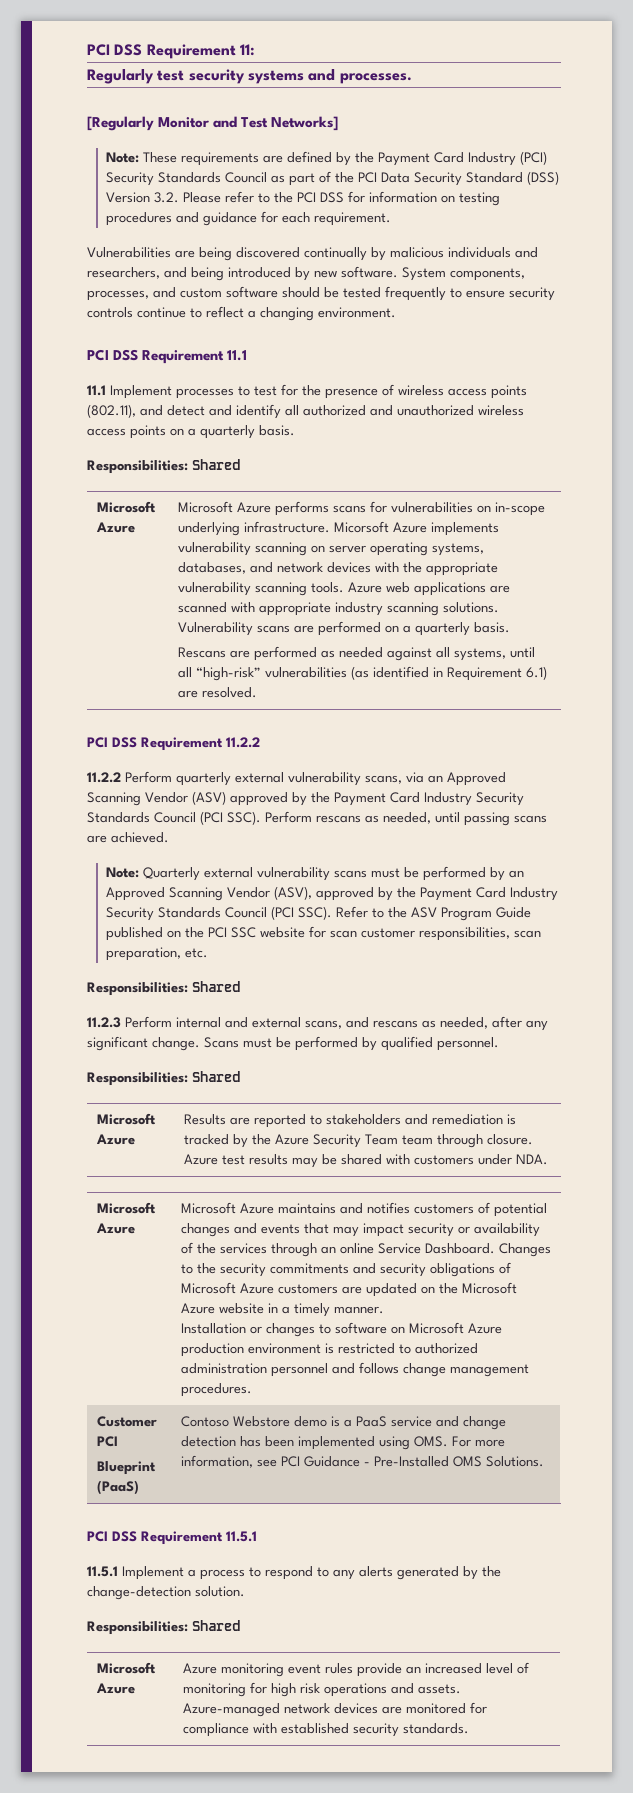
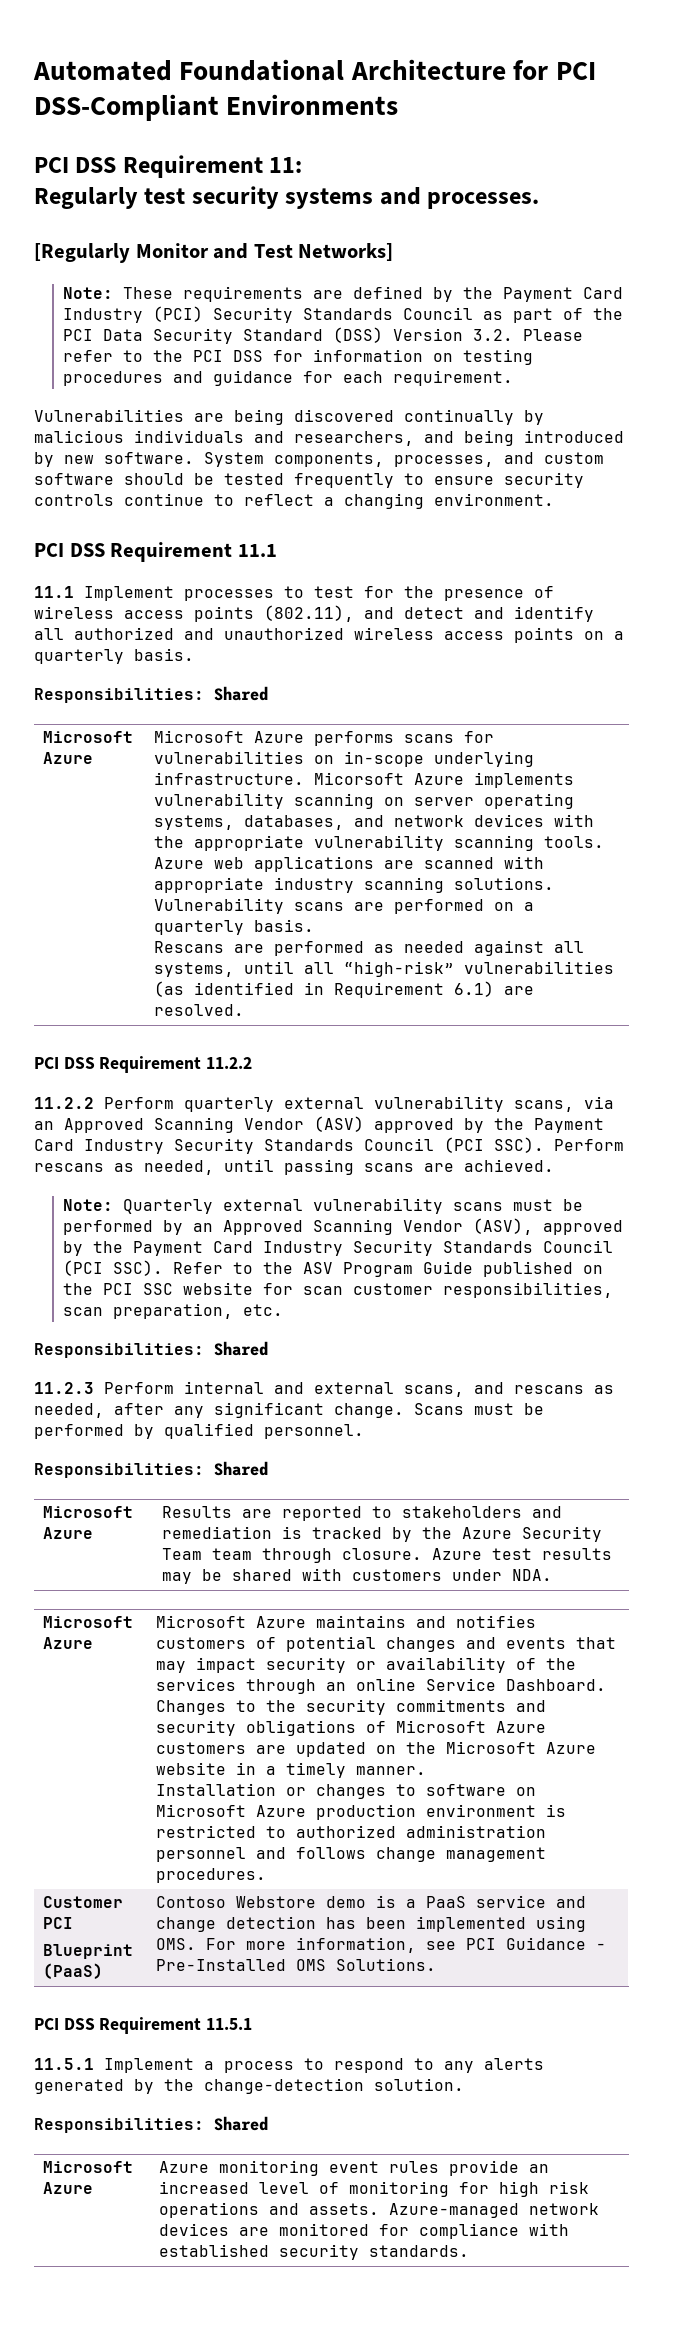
(87, 50) none -> [33,59,596,81] [34,94,399,121] Automated Foundational Architecture for PCI DSS-Compliant Environments //

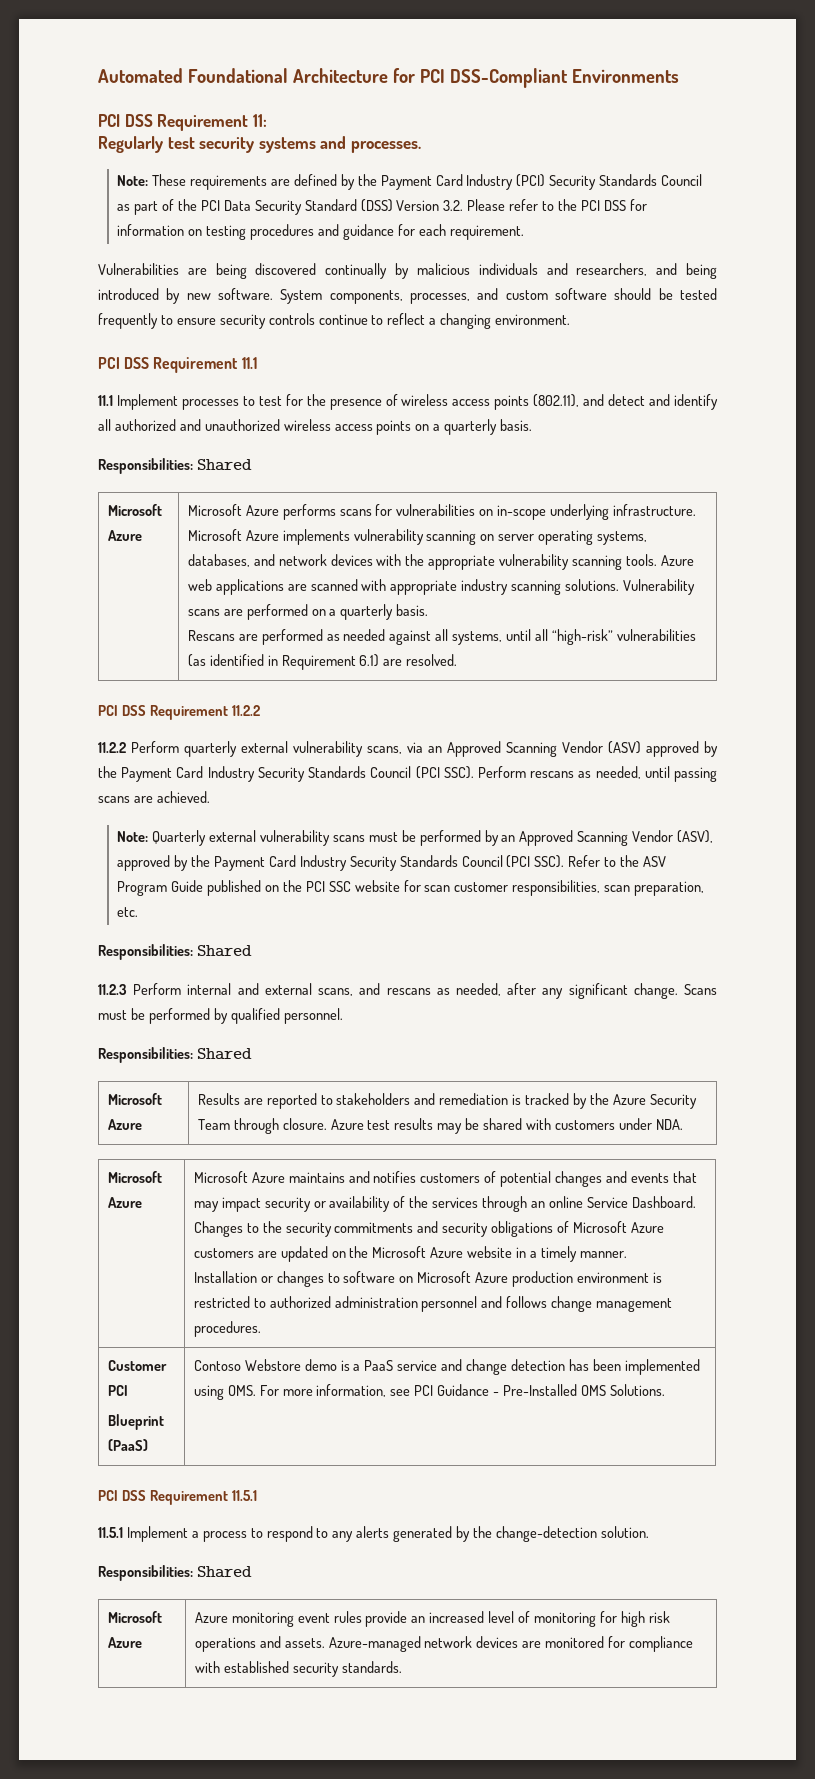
[34,243,394,263] // [Regularly Monitor and Test Networks] -> (421, 147) none
[313,772,404,785] Micorsoft -> [187,529,242,541] Microsoft
[211,1548,252,1560] team -> (230, 1124) none

